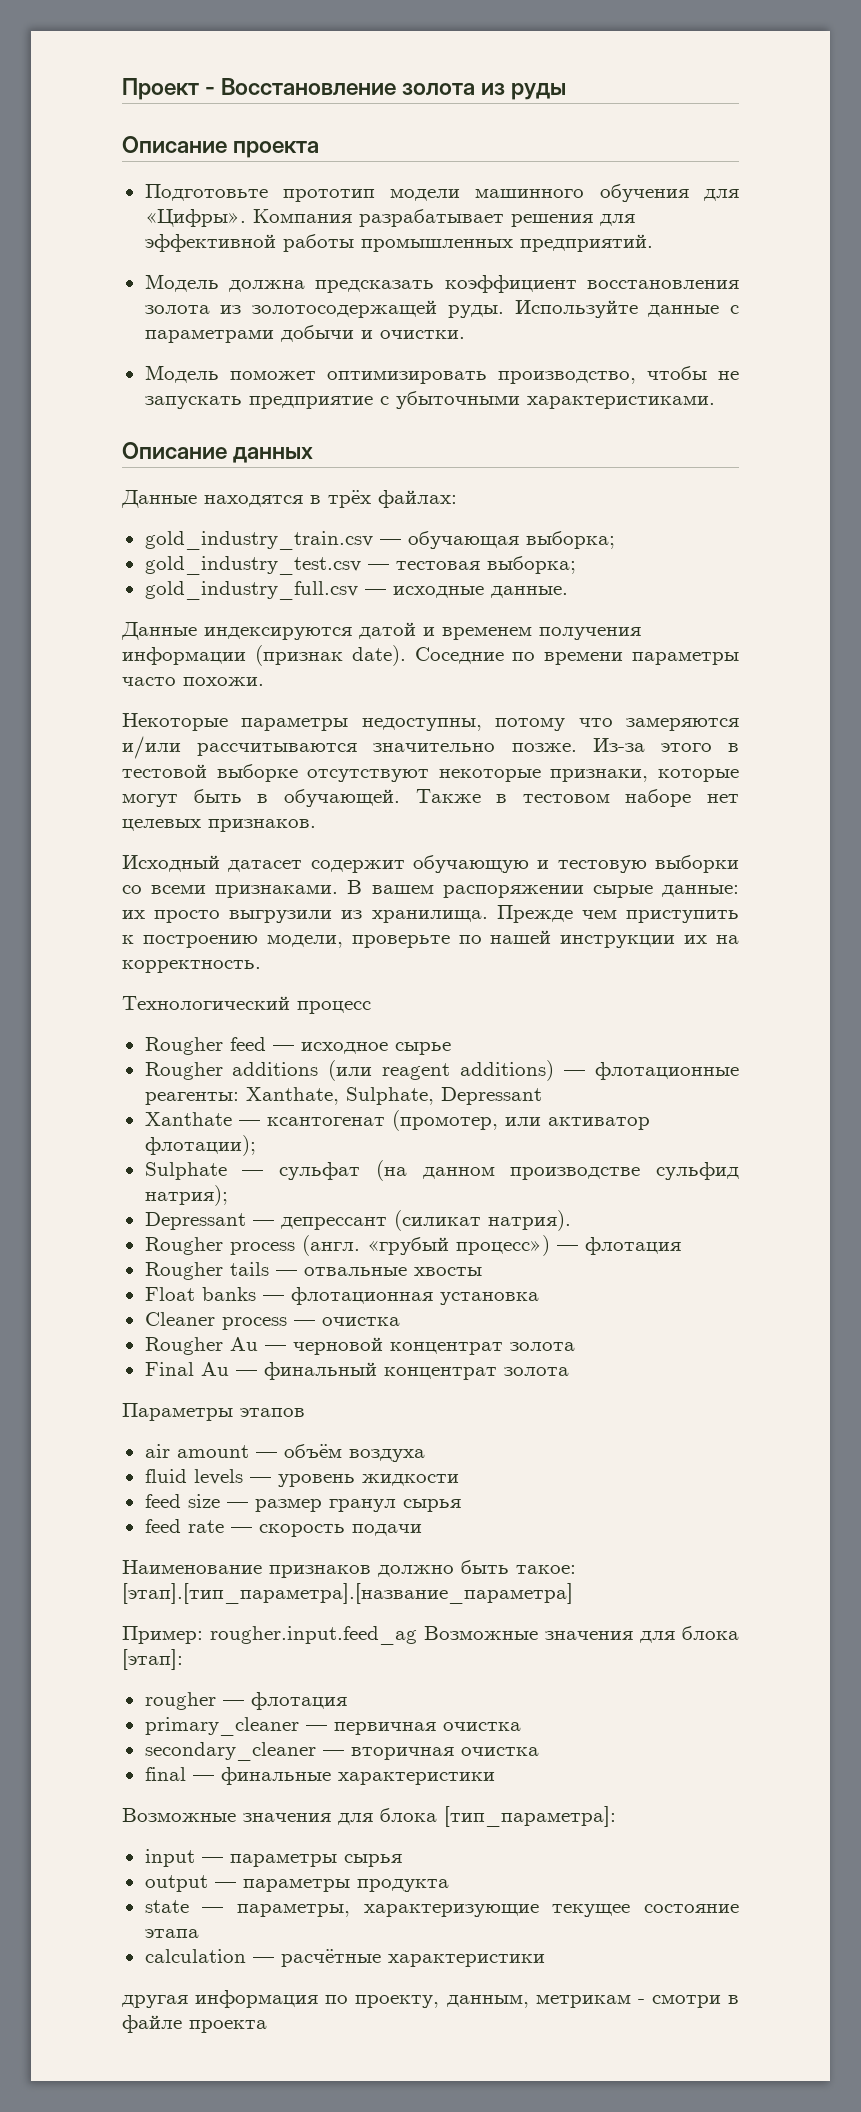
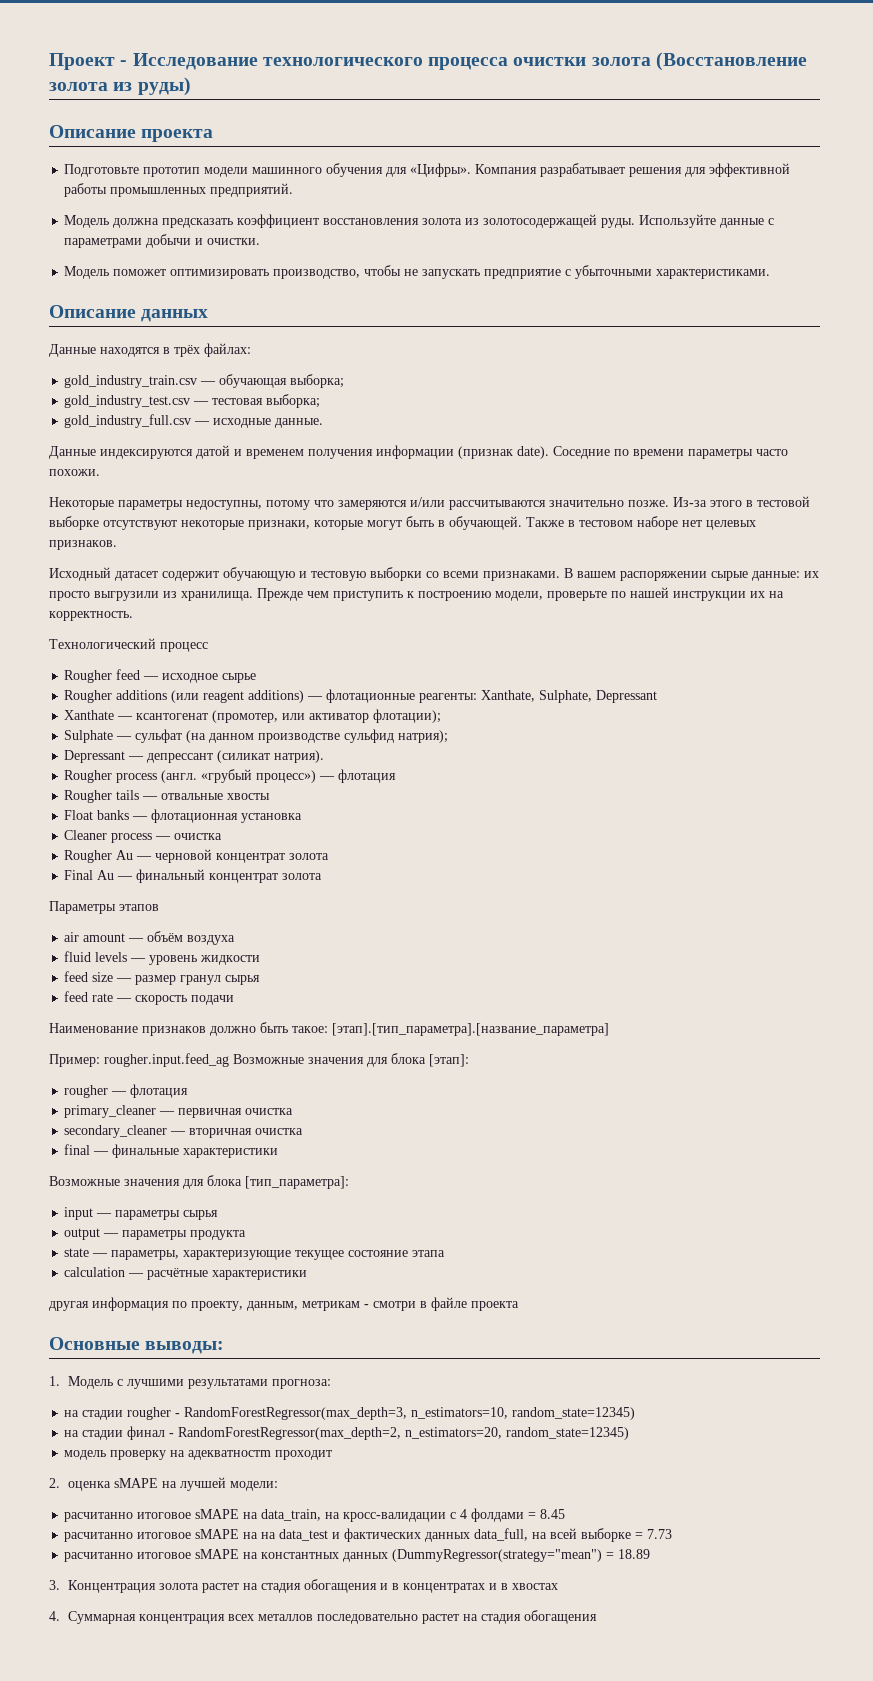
[221,78,567,100] Восстановление золота из руды -> [132,52,807,71] [49,77,191,96] Исследование технологического процесса очистки золота (Восстановление золота из руды)
(267, 2026) none -> [49,1337,225,1354] [49,1376,332,1389] [64,1407,636,1420] [64,1426,630,1440] [64,1450,333,1460] [49,1477,279,1491] [64,1508,566,1522] [64,1528,673,1542] [64,1549,651,1562] [49,1579,559,1593] [49,1610,598,1624] // Основные выводы: // 1. Модель с лучшими результатами прогноза: // на стадии rougher - RandomForestRegressor(max_depth=3, n_estimators=10, random_state=12345) // на стадии финал - RandomForestRegressor(max_depth=2, n_estimators=20, random_state=12345) // модель проверку на адекватностm проходит // 2. оценка sMAPE на лучшей модели: // расчитанно итоговое sMAPE на data_train, на кросс-валидации с 4 фолдами = 8.45 // расчитанно итоговое sMAPE на на data_test и фактических данных data_full, на всей выборке = 7.73 // расчитанно итоговое sMAPE на константных данных (DummyRegressor(strategy="mean") = 18.89 // 3. Концентрация золота растет на стадия обогащения и в концентратах и в хвостах // 4. Cуммарная концентрация всех металлов последовательно растет на стадия обогащения

